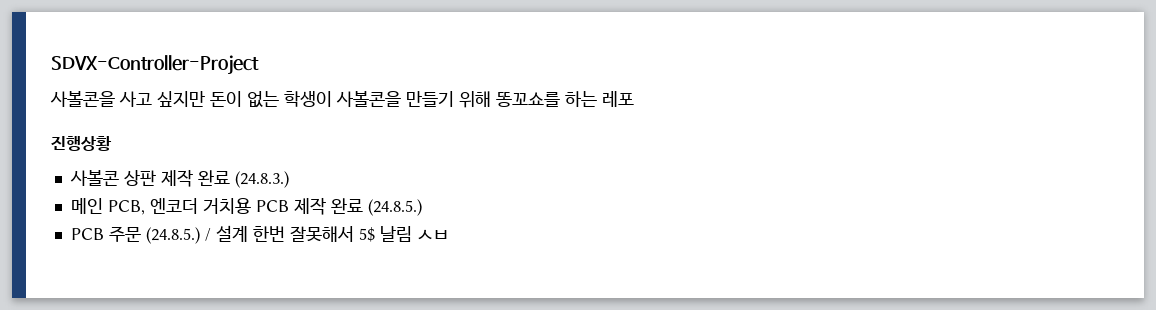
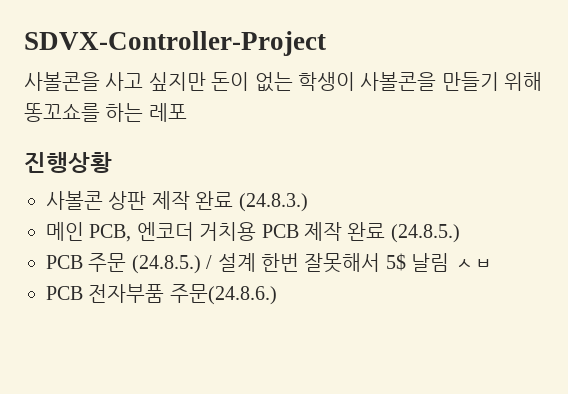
(449, 234) none -> [46,284,277,305] // PCB 전자부품 주문(24.8.6.)

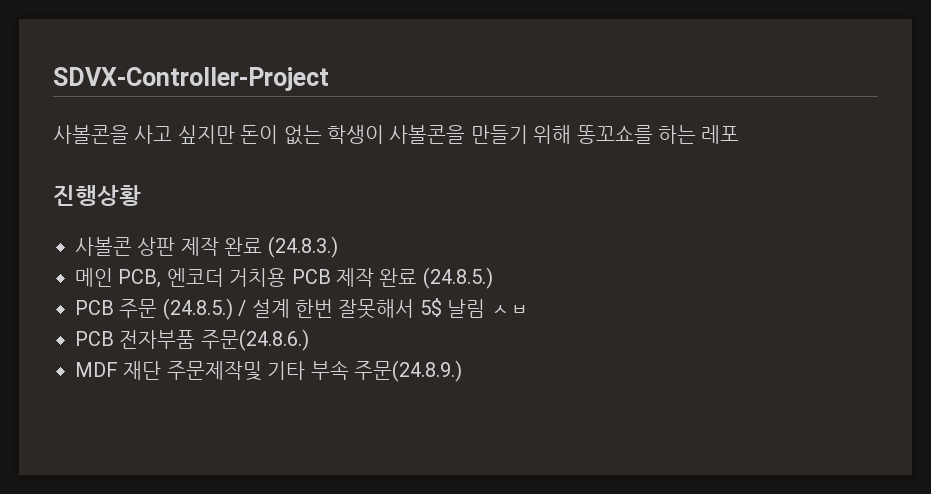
(277, 294) none -> [75,360,462,382] // MDF 재단 주문제작및 기타 부속 주문(24.8.9.)

